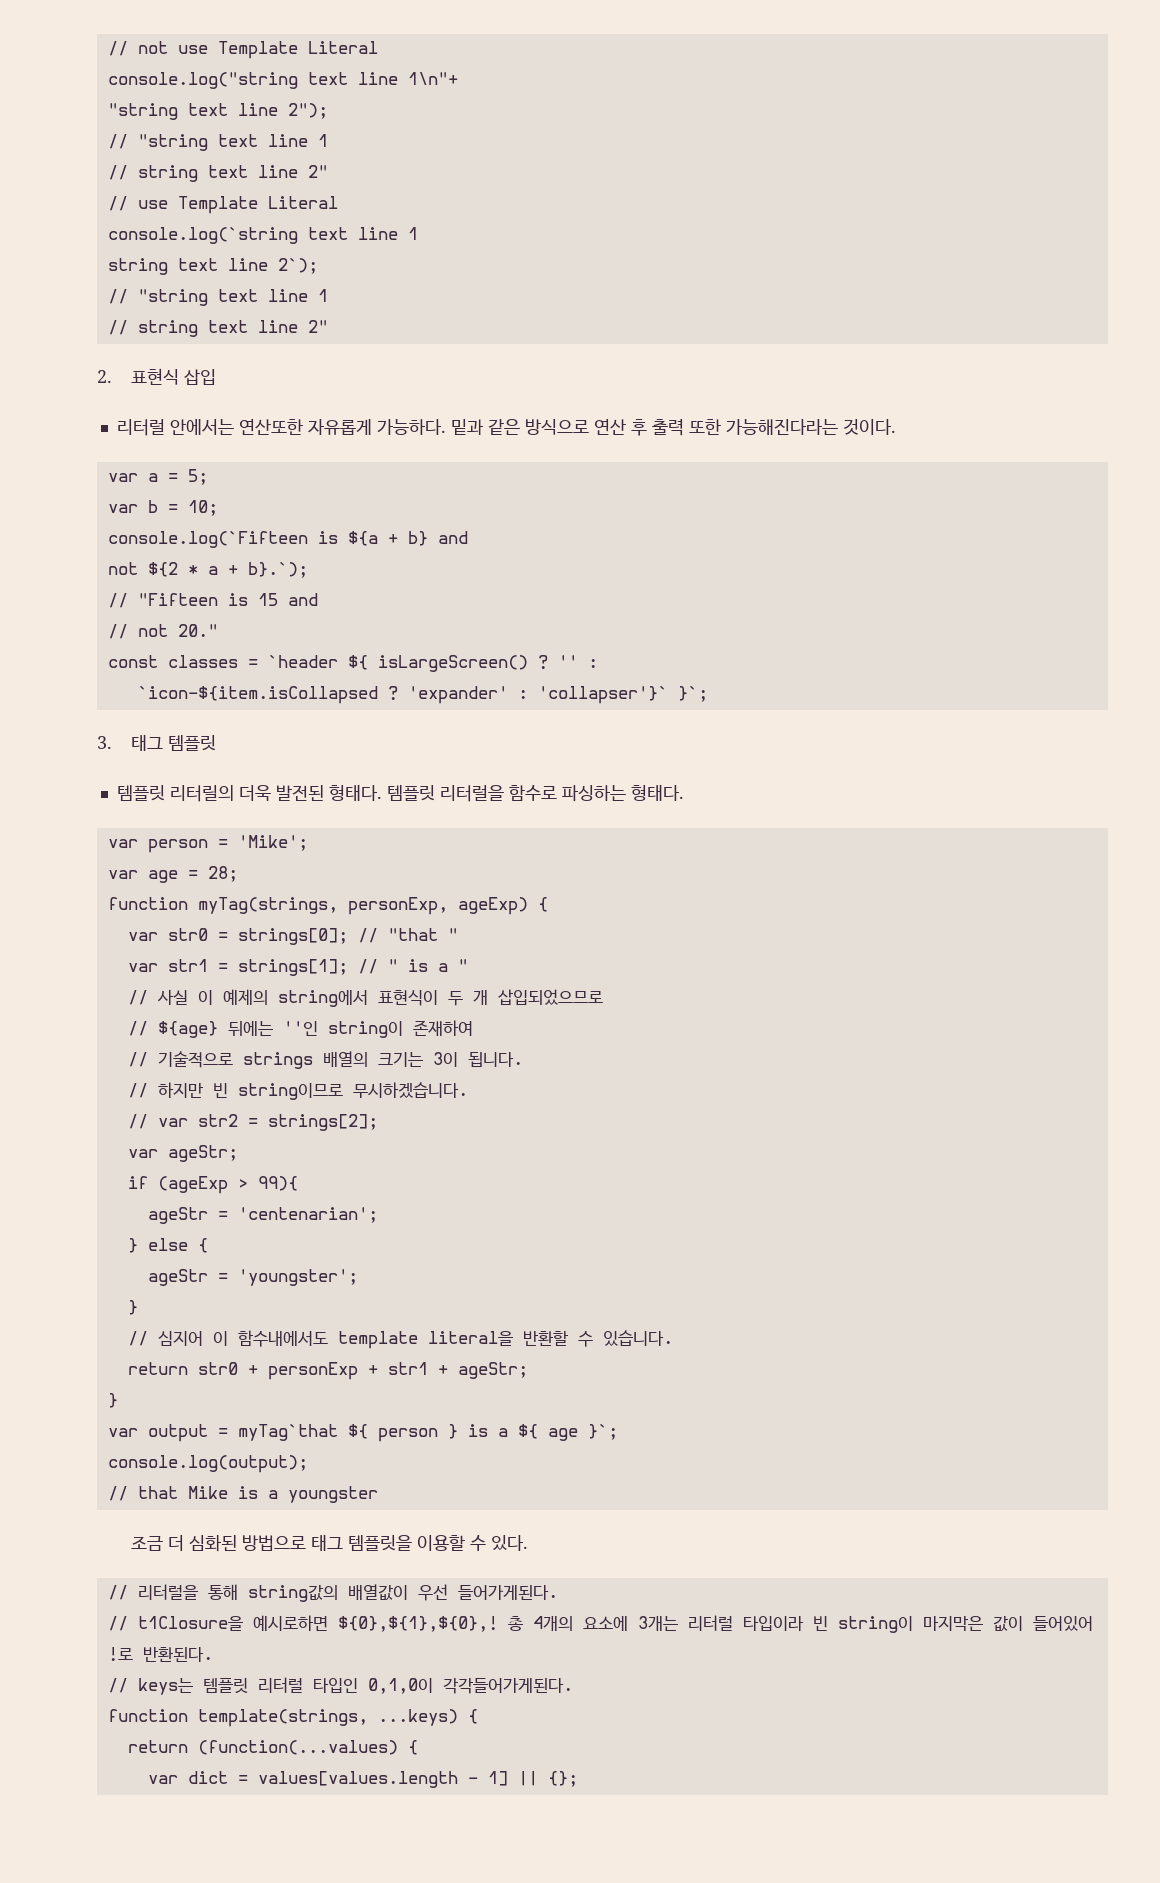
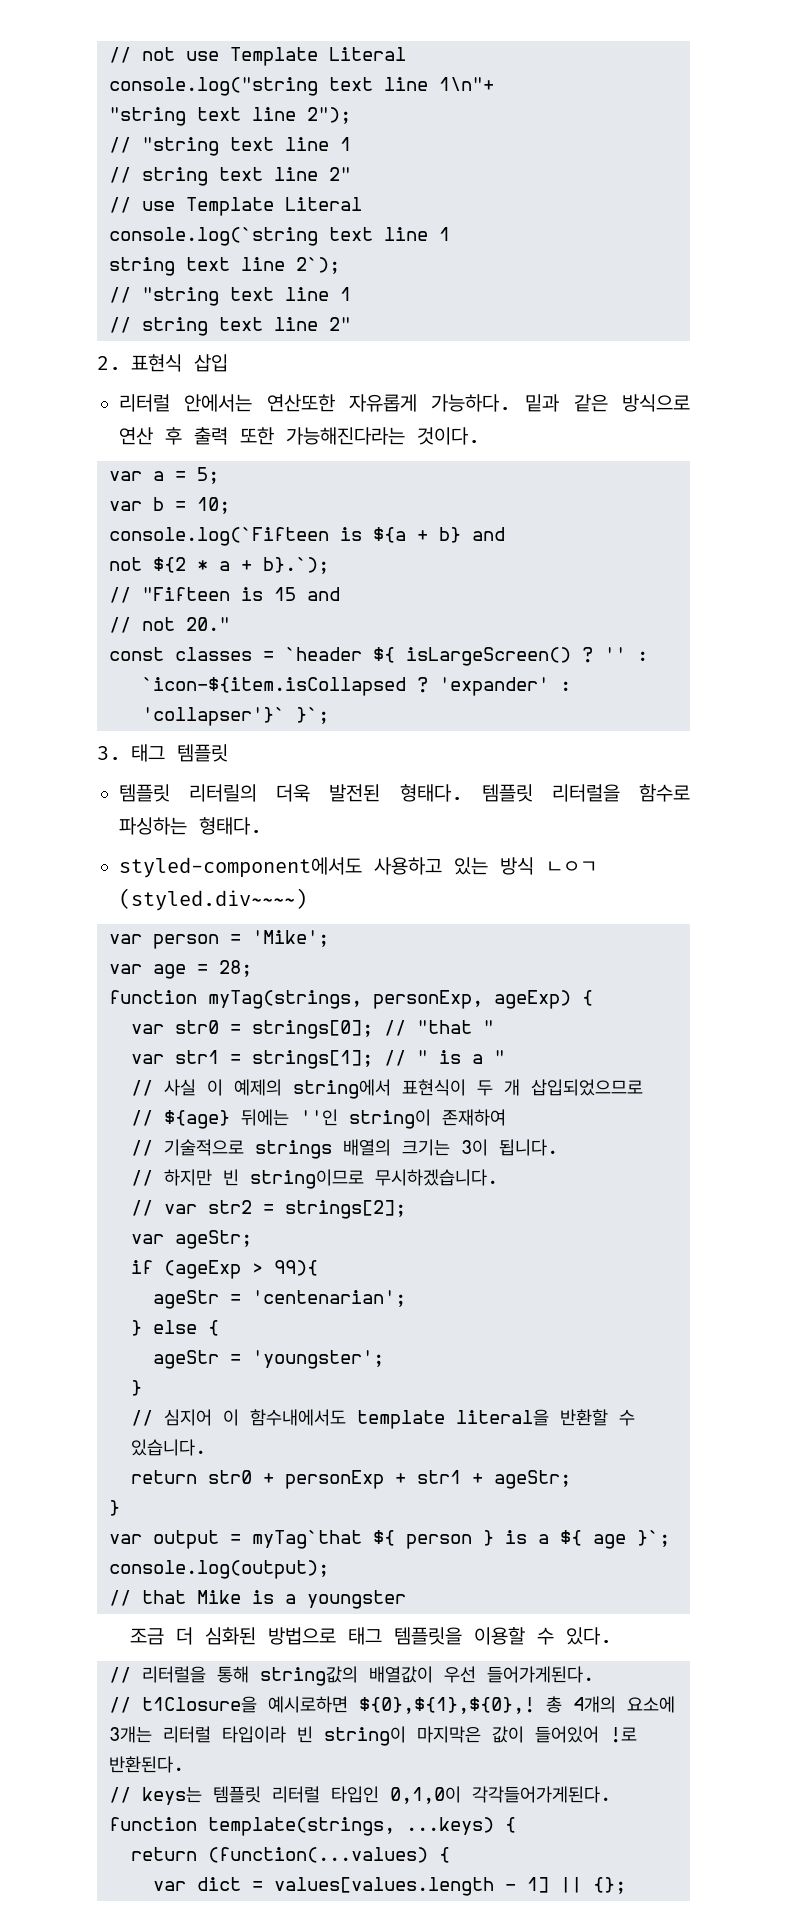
(684, 792) none -> [119,857,597,878] [119,888,307,911] // styled-component에서도 사용하고 있는 방식 ㄴㅇㄱ (styled.div~~~~)

